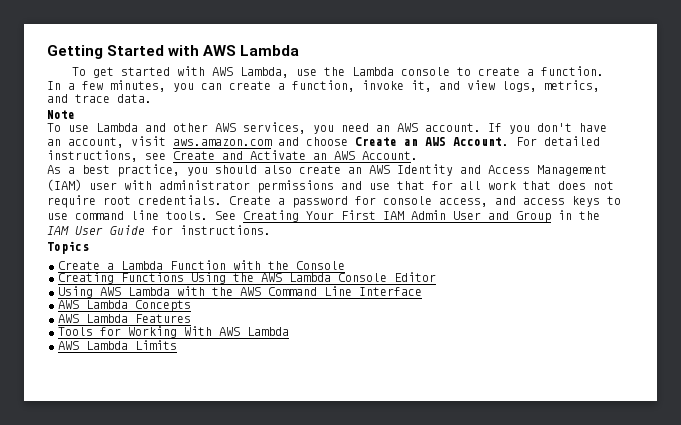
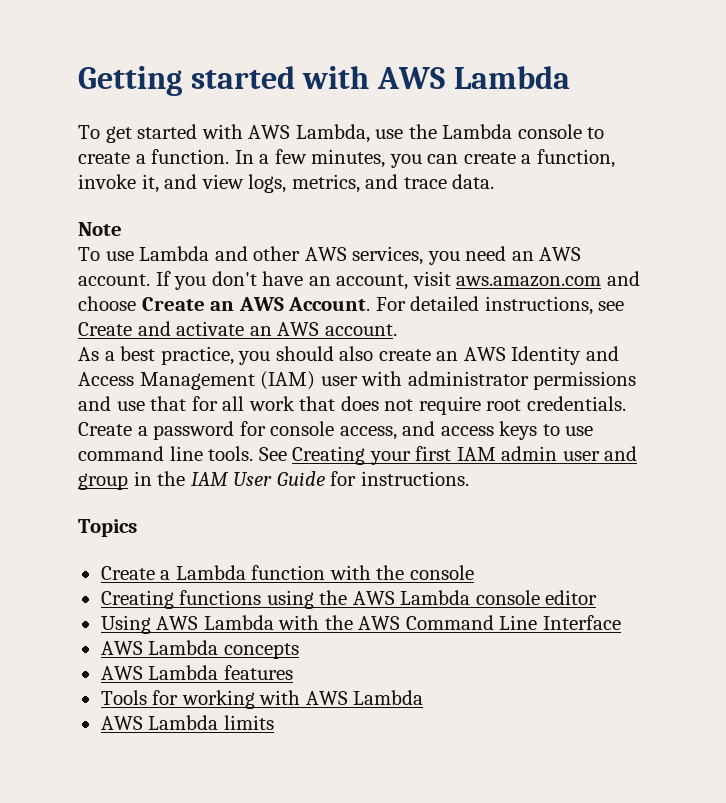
[107,45,165,56] Started -> [190,66,295,89] started
[250,150,418,160] Activate an AWS Account. -> [176,321,397,336] activate an AWS account.
[306,210,551,223] Your First IAM Admin User and Group -> [369,446,638,465] [78,473,128,490] your first IAM admin user and group
[170,260,345,270] [58,272,226,284] Function with the Console // Creating Functions Using -> [251,565,474,580] [100,590,314,609] function with the console // Creating functions using
[338,272,436,282] Console Editor -> [475,590,598,605] console editor
[135,300,191,312] [58,314,191,323] Concepts // AWS Lambda Features -> [223,643,299,659] [100,665,293,680] concepts // AWS Lambda features
[128,326,212,338] Working With -> [181,690,301,709] working with
[135,340,177,350] Limits -> [223,715,274,730] limits

